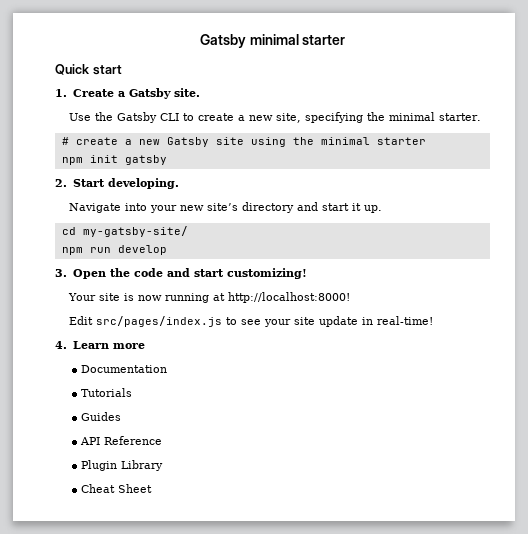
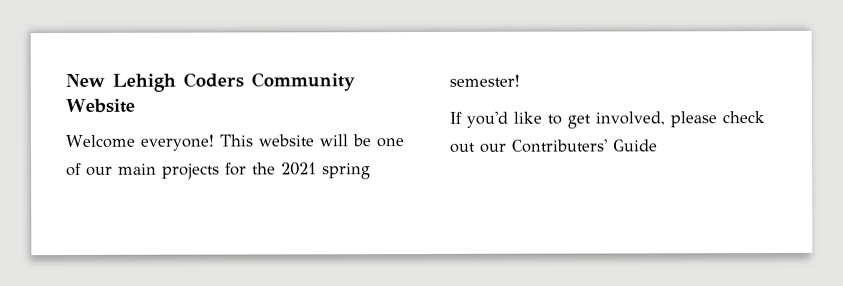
[199,34,346,48] [55,64,122,75] [55,88,200,99] [69,112,482,123] [61,137,426,147] [61,155,167,165] [55,178,179,189] [69,202,383,213] [61,226,188,237] [61,245,167,255] [55,268,307,279] [68,292,351,303] [69,316,434,327] [55,341,145,349] [81,365,168,373] [81,388,133,397] [81,412,122,421] [80,436,163,445] [81,460,164,471] [81,484,153,493] Gatsby minimal starter // Quick start // 1. Create a Gatsby site. // Use the Gatsby CLI to create a new site, specifying the minimal starter. // # create a new Gatsby site using the minimal starter // npm init gatsby // 2. Start developing. // Navigate into your new site’s directory and start it up. // cd my-gatsby-site/ // npm run develop // 3. Open the code and start customizing! // Your site is now running at http://localhost:8000! // Edit src/pages/index.js to see your site update in real-time! // 4. Learn more // Documentation // Tutorials // Guides // API Reference // Plugin Library // Cheat Sheet -> [65,72,355,92] [65,98,135,113] [65,134,405,151] [66,162,371,180] [449,74,520,87] [449,111,765,129] [449,139,658,153] New Lehigh Coders Community Website // Welcome everyone! This website will be one of our main projects for the 2021 spring semester! // If you'd like to get involved, please check out our Contributers' Guide

